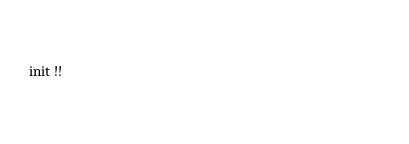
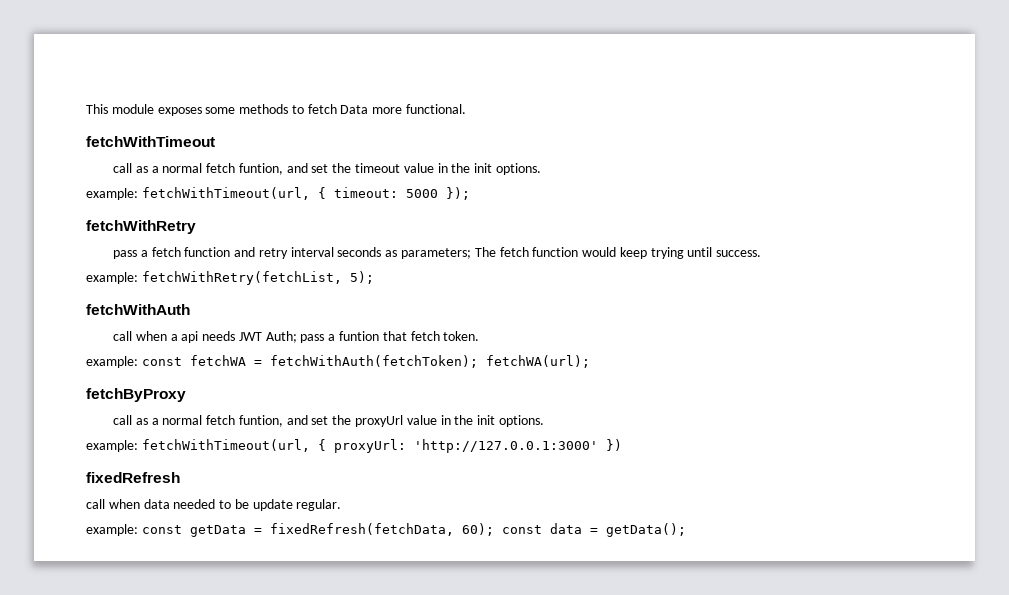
[29,66,62,76] init !! -> [86,104,467,116] [86,136,215,147] [112,163,541,175] [86,187,470,200] [86,220,196,234] [112,247,762,259] [86,271,374,285] [86,304,190,315] [112,331,480,343] [86,355,590,368] [86,388,186,402] [112,415,544,427] [86,439,622,453] [86,472,180,483] [86,499,342,511] [86,523,686,537] This module exposes some methods to fetch Data more functional. // fetchWithTimeout // call as a normal fetch funtion, and set the timeout value in the init options. // example: fetchWithTimeout(url, { timeout: 5000 }); // fetchWithRetry // pass a fetch function and retry interval seconds as parameters; The fetch function would keep trying until success. // example: fetchWithRetry(fetchList, 5); // fetchWithAuth // call when a api needs JWT Auth; pass a funtion that fetch token. // example: const fetchWA = fetchWithAuth(fetchToken); fetchWA(url); // fetchByProxy // call as a normal fetch funtion, and set the proxyUrl value in the init options. // example: fetchWithTimeout(url, { proxyUrl: 'http://127.0.0.1:3000' }) // fixedRefresh // call when data needed to be update regular. // example: const getData = fixedRefresh(fetchData, 60); const data = getData();

